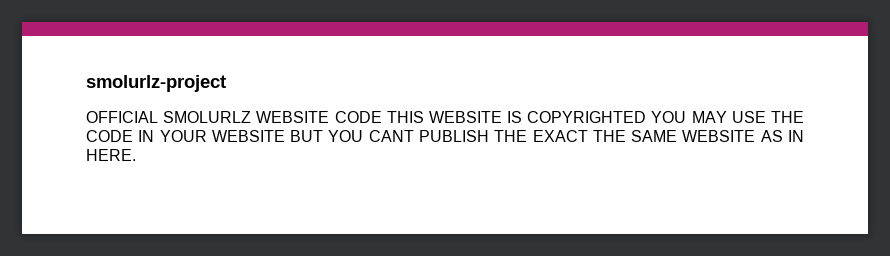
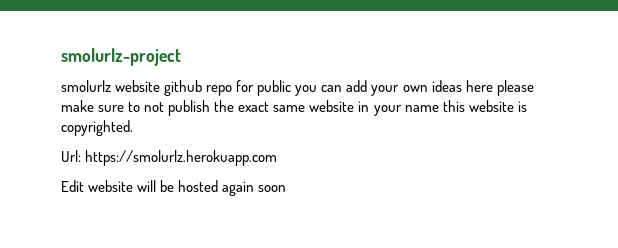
[86,111,804,123] [86,130,805,142] [86,149,136,161] OFFICIAL SMOLURLZ WEBSITE CODE THIS WEBSITE IS COPYRIGHTED YOU MAY USE THE CODE IN YOUR WEBSITE BUT YOU CANT PUBLISH THE EXACT THE SAME WEBSITE AS IN HERE. -> [61,80,534,96] [61,100,527,116] [61,120,133,136] [61,150,278,166] [61,180,287,196] smolurlz website github repo for public you can add your own ideas here please make sure to not publish the exact same website in your name this website is copyrighted. // Url: https://smolurlz.herokuapp.com // Edit website will be hosted again soon

